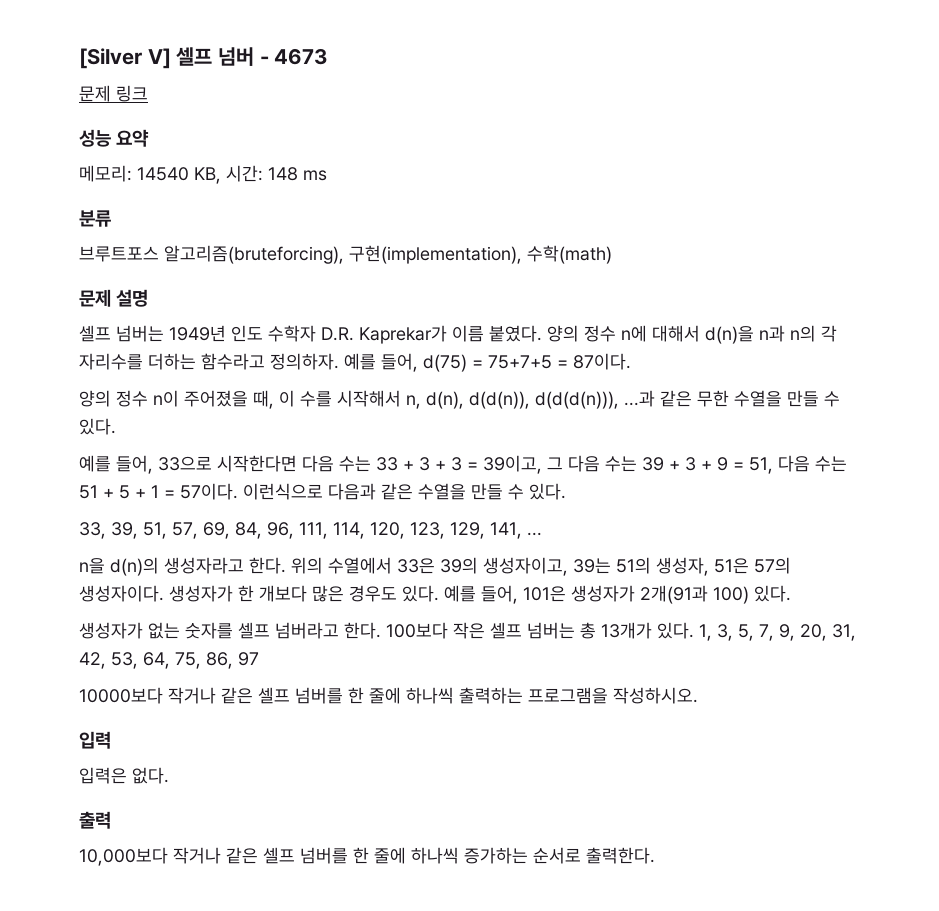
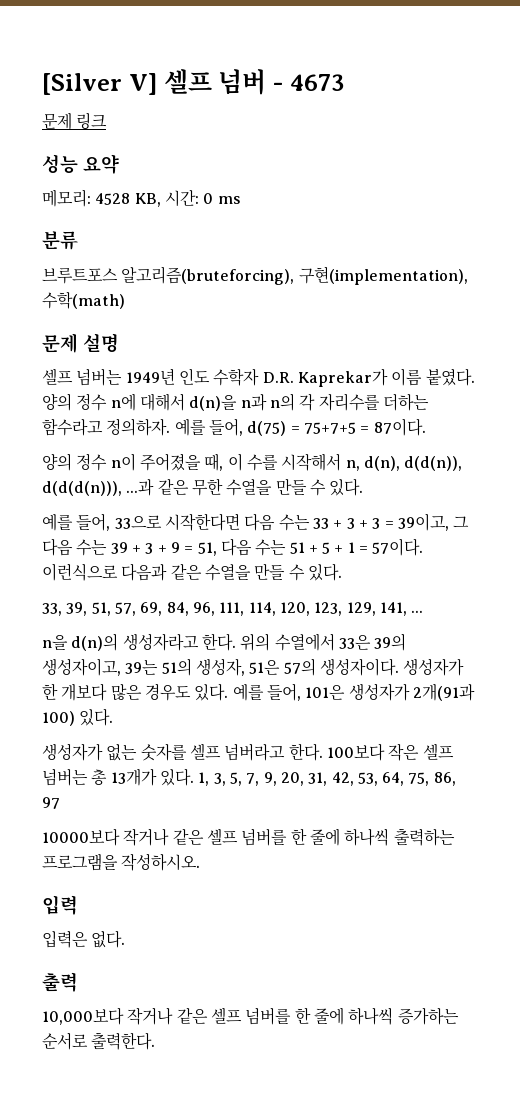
[137,167,189,181] 14540 -> [95,193,131,205] 4528
[268,167,298,181] 148 -> [203,193,214,204] 0

